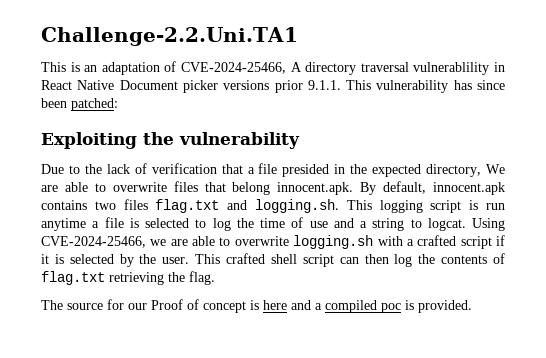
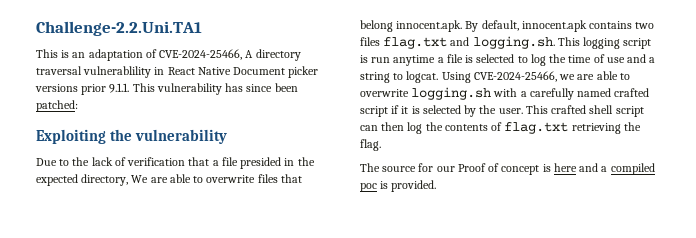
(414, 242) none -> [529,88,612,100] carefully named

